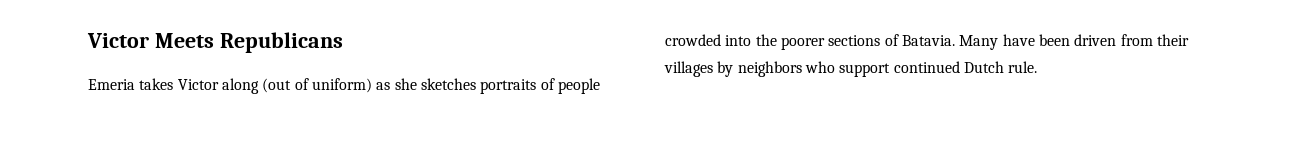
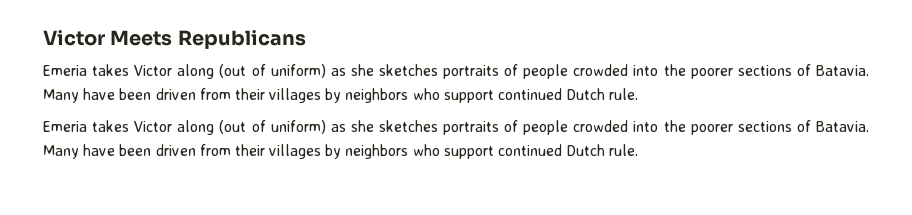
(1038, 67) none -> [43,120,869,135] [43,144,639,159] // Emeria takes Victor along (out of uniform) as she sketches portraits of people crowded into the poorer sections of Batavia. Many have been driven from their villages by neighbors who support continued Dutch rule.

